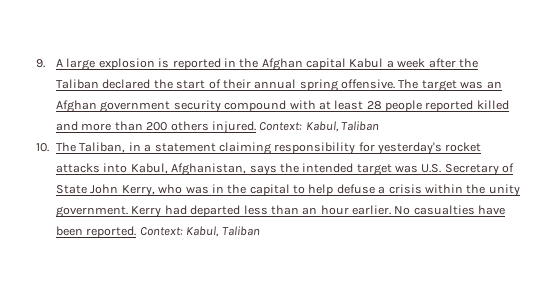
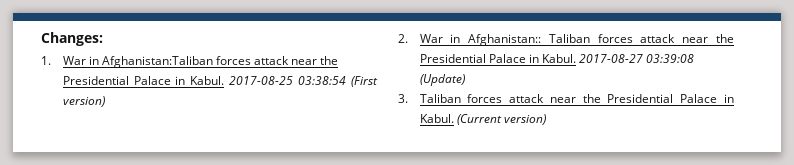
[36,58,478,71] [56,79,502,92] [56,100,509,113] [56,121,380,134] [36,142,482,155] [56,163,515,176] [56,184,520,197] [56,205,506,218] [56,226,260,238] 9. A large explosion is reported in the Afghan capital Kabul a week after the Taliban declared the start of their annual spring offensive. The target was an Afghan government security compound with at least 28 people reported killed and more than 200 others injured. Context: Kabul, Taliban // 10. The Taliban, in a statement claiming responsibility for yesterday's rocket attacks into Kabul, Afghanistan, says the intended target was U.S. Secretary of State John Kerry, who was in the capital to help defuse a crisis within the unity government. Kerry had departed less than an hour earlier. No casualties have been reported. Context: Kabul, Taliban -> [41,32,103,46] [41,56,339,68] [62,76,378,87] [62,96,105,107] [398,34,734,46] [419,54,695,63] [419,74,465,86] [398,94,734,103] [419,114,546,125] Changes: // 1. War in Afghanistan:Taliban forces attack near the Presidential Palace in Kabul. 2017-08-25 03:38:54 (First version) // 2. War in Afghanistan:: Taliban forces attack near the Presidential Palace in Kabul. 2017-08-27 03:39:08 (Update) // 3. Taliban forces attack near the Presidential Palace in Kabul. (Current version)

